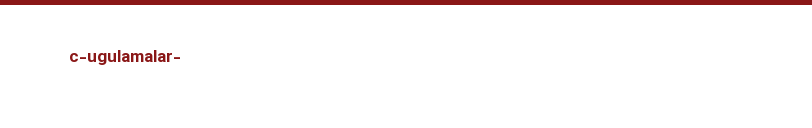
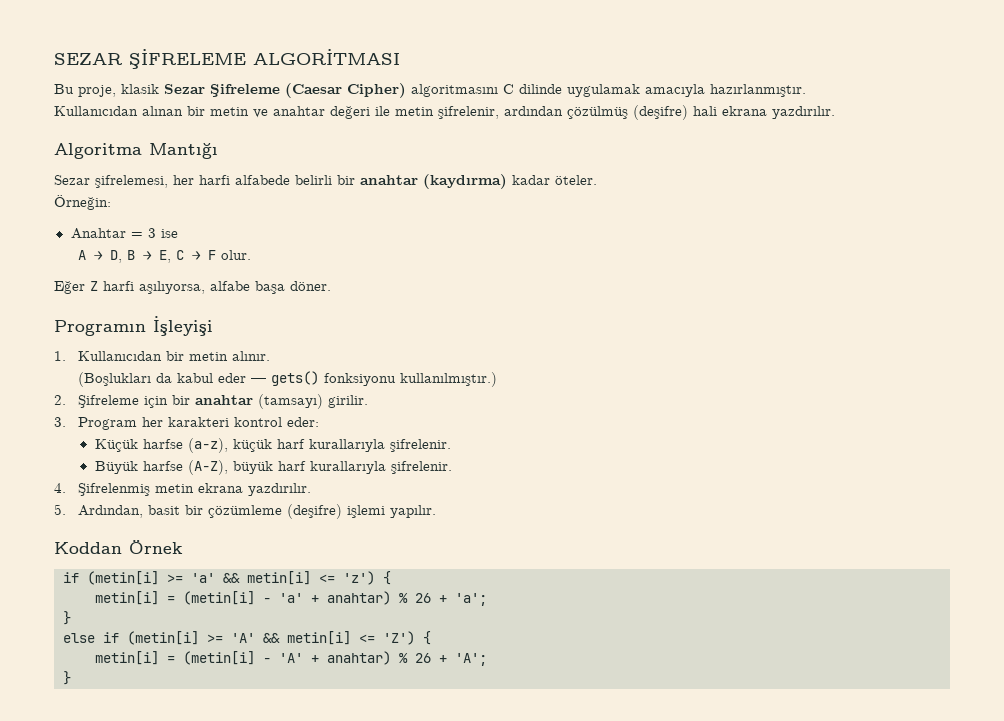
[69,50,181,65] c-ugulamalar- -> [54,49,400,69] [54,83,806,98] [54,105,835,120] [54,143,218,159] [54,174,597,189] [54,195,111,210] [70,228,178,239] [78,250,252,263] [54,281,331,294] [54,316,213,336] [54,351,271,361] [78,371,498,387] [54,394,369,409] [54,417,320,430] [94,438,451,453] [94,460,452,475] [54,483,312,496] [54,504,437,519] [54,540,183,554] [63,571,391,585] [95,591,487,606] [63,611,71,625] [63,631,431,645] [95,651,487,666] [63,671,71,685] SEZAR ŞİFRELEME ALGORİTMASI // Bu proje, klasik Sezar Şifreleme (Caesar Cipher) algoritmasını C dilinde uygulamak amacıyla hazırlanmıştır. // Kullanıcıdan alınan bir metin ve anahtar değeri ile metin şifrelenir, ardından çözülmüş (deşifre) hali ekrana yazdırılır. // Algoritma Mantığı // Sezar şifrelemesi, her harfi alfabede belirli bir anahtar (kaydırma) kadar öteler. // Örneğin: // Anahtar = 3 ise // A → D, B → E, C → F olur. // Eğer Z harfi aşılıyorsa, alfabe başa döner. // Programın İşleyişi // 1. Kullanıcıdan bir metin alınır. // (Boşlukları da kabul eder — gets() fonksiyonu kullanılmıştır.) // 2. Şifreleme için bir anahtar (tamsayı) girilir. // 3. Program her karakteri kontrol eder: // Küçük harfse (a-z), küçük harf kurallarıyla şifrelenir. // Büyük harfse (A-Z), büyük harf kurallarıyla şifrelenir. // 4. Şifrelenmiş metin ekrana yazdırılır. // 5. Ardından, basit bir çözümleme (deşifre) işlemi yapılır. // Koddan Örnek // if (metin[i] >= 'a' && metin[i] <= 'z') { // metin[i] = (metin[i] - 'a' + anahtar) % 26 + 'a'; // } // else if (metin[i] >= 'A' && metin[i] <= 'Z') { // metin[i] = (metin[i] - 'A' + anahtar) % 26 + 'A'; // }

